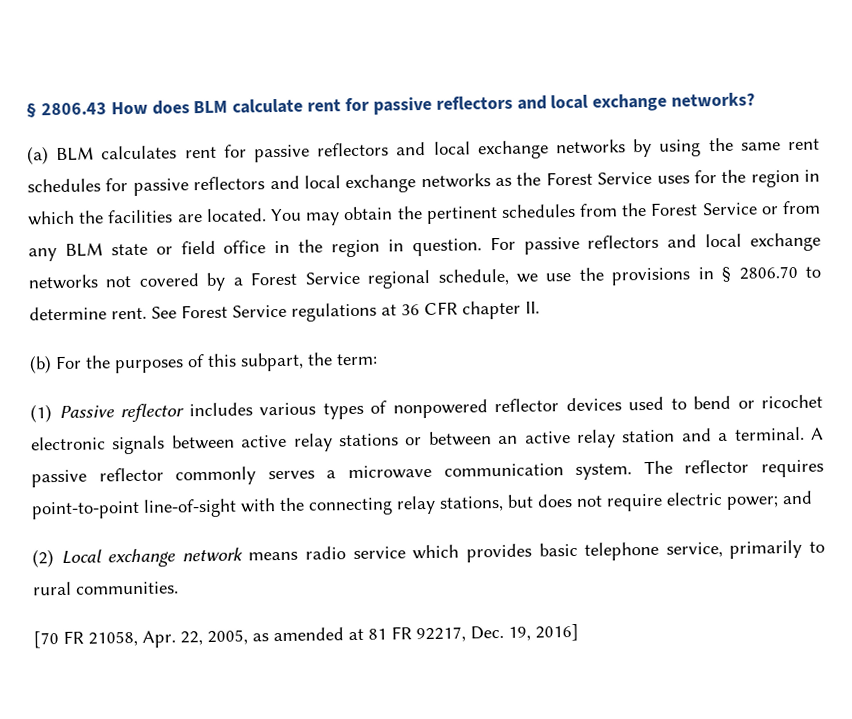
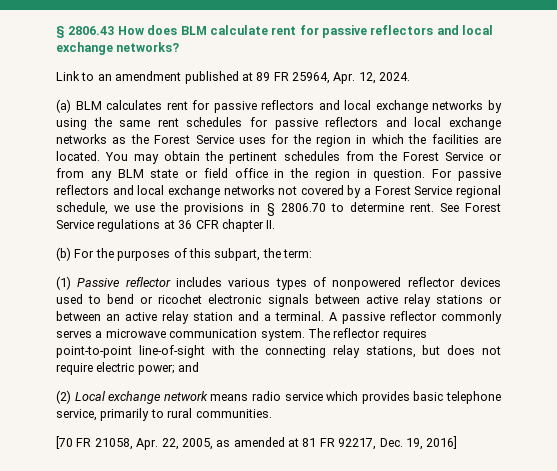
(756, 99) none -> [56,71,411,84] // Link to an amendment published at 89 FR 25964, Apr. 12, 2024.

